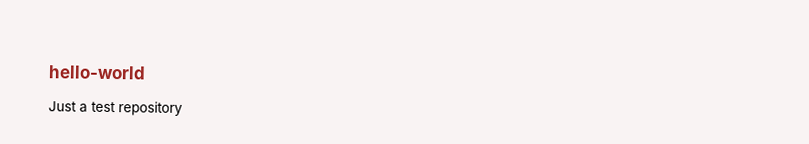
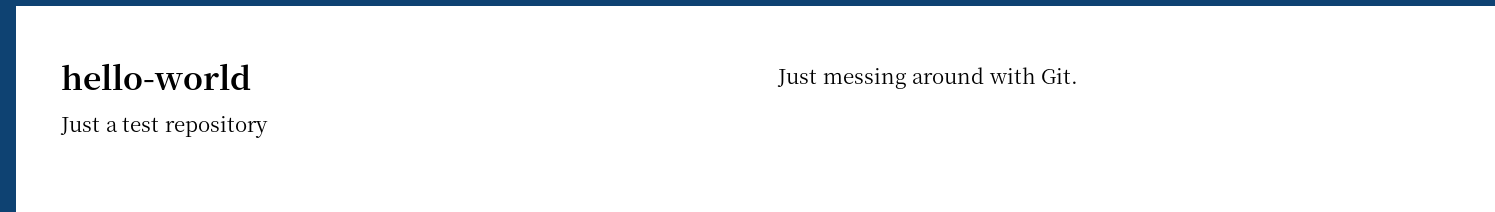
(183, 108) none -> [777,67,1079,89] // Just messing around with Git.

